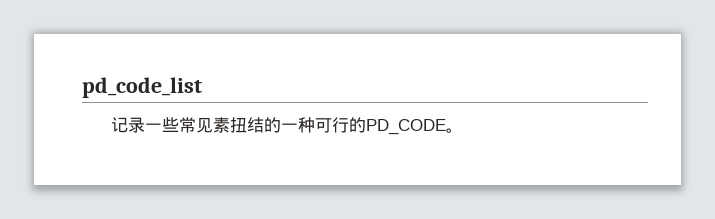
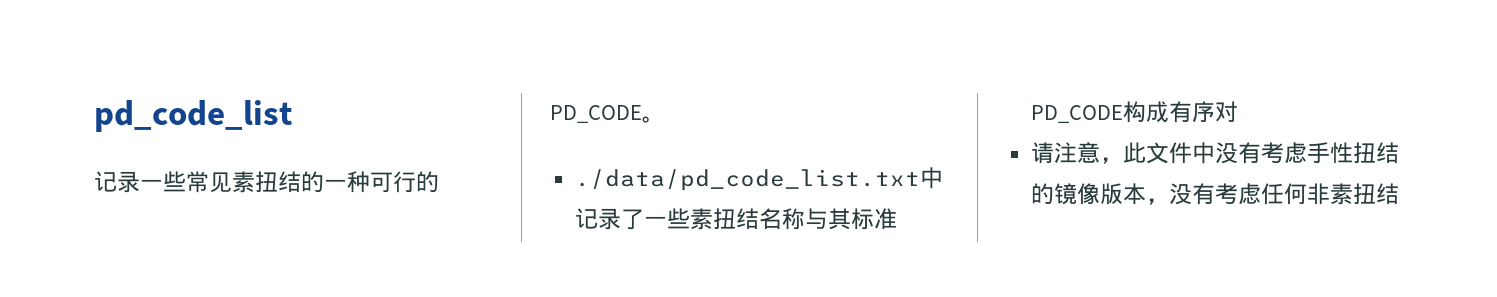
(464, 130) none -> [574,167,943,191] [574,208,897,230] [1030,101,1238,123] [1030,142,1399,164] [1030,183,1399,205] // ./data/pd_code_list.txt中记录了一些素扭结名称与其标准PD_CODE构成有序对 // 请注意，此文件中没有考虑手性扭结的镜像版本，没有考虑任何非素扭结

